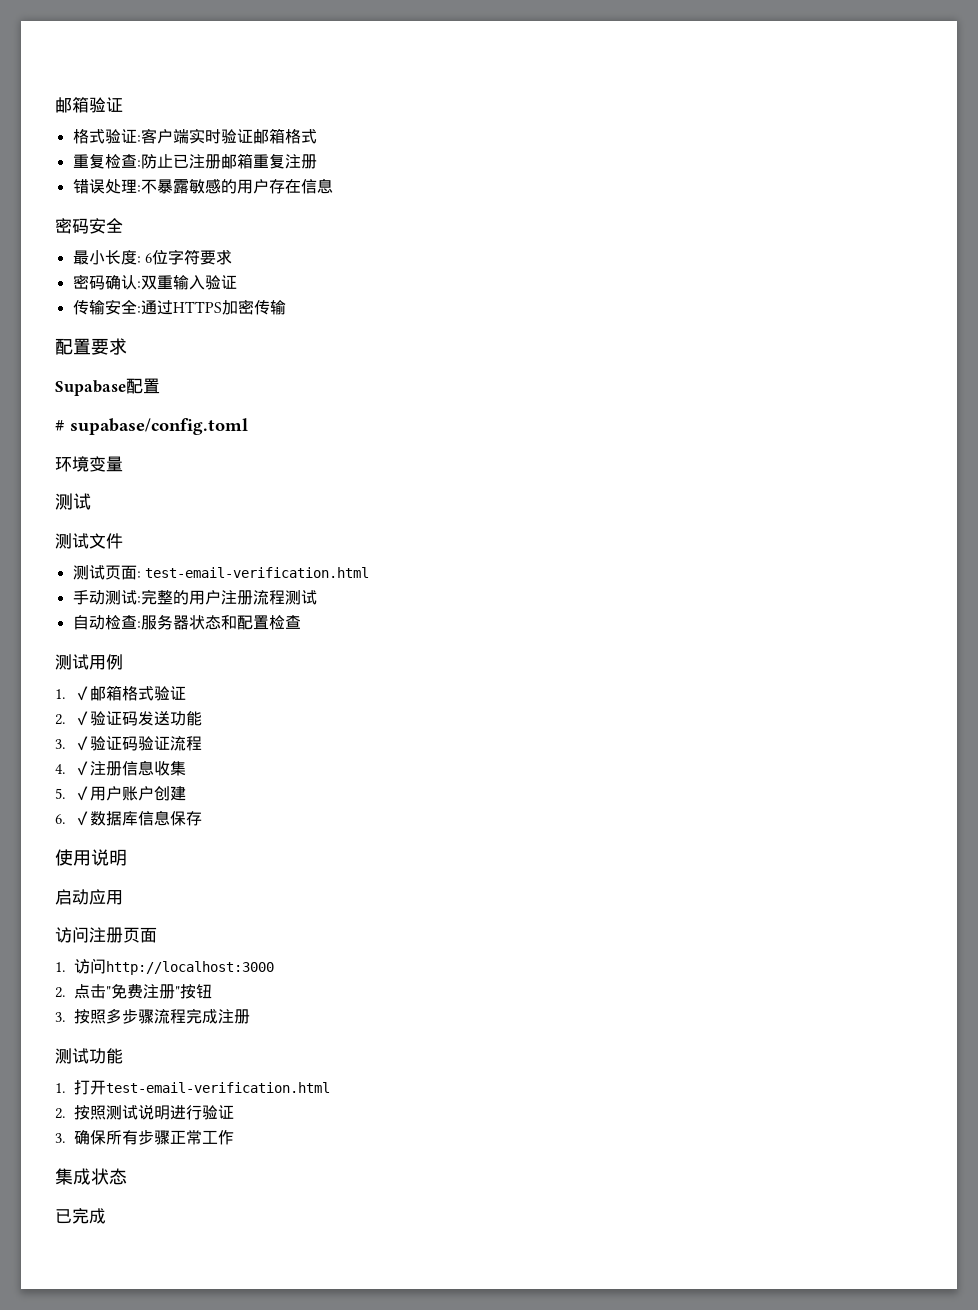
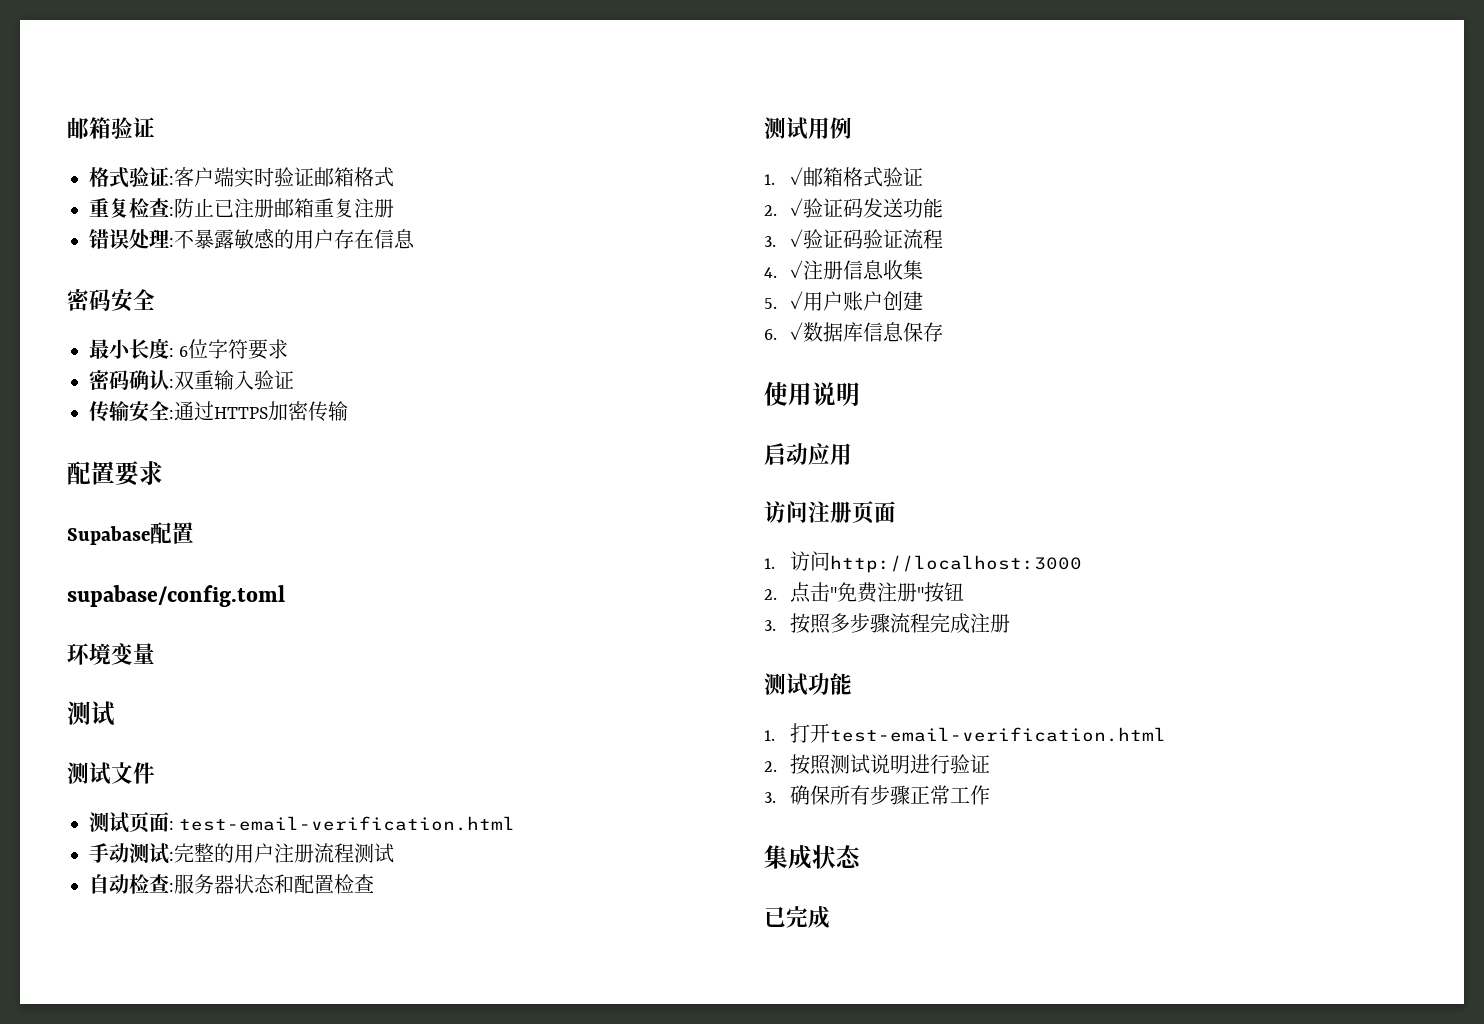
[55,420,65,431] # -> (194, 533) none

